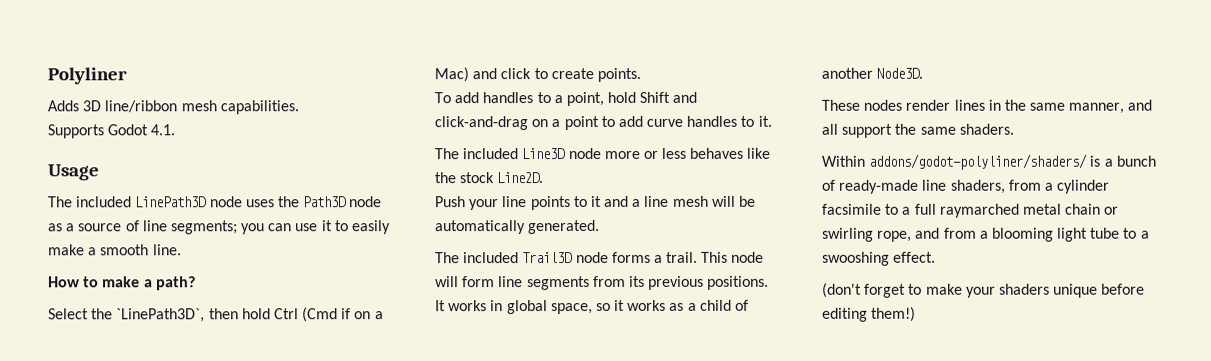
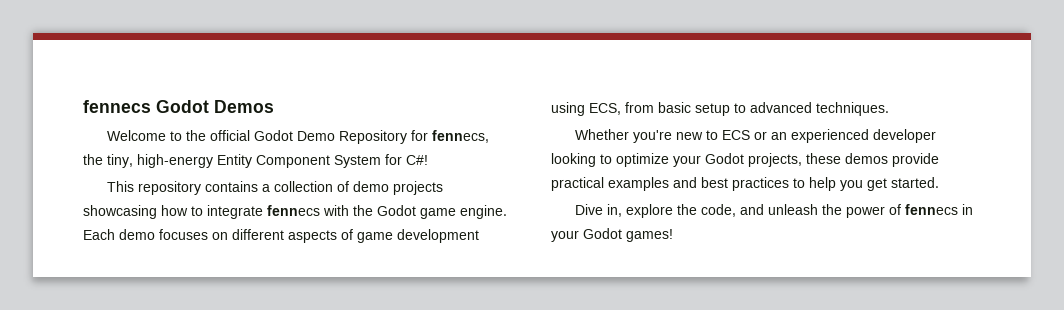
[47,67,127,85] [47,100,299,115] [47,124,176,139] [47,164,99,181] [48,196,383,208] [48,220,392,235] [48,244,182,256] [48,276,196,291] [48,307,384,323] [434,67,641,83] [434,91,698,107] [434,115,772,131] [434,147,771,160] [434,172,545,184] [435,195,757,211] [435,220,601,235] [435,251,765,264] [435,275,770,291] [435,299,750,315] [821,67,924,79] [821,99,1153,114] [821,123,1014,138] [821,153,1156,170] [821,179,1111,194] [822,203,1120,218] [822,227,1150,242] [822,251,937,266] [822,282,1146,298] [822,306,917,322] Polyliner // Adds 3D line/ribbon mesh capabilities. // Supports Godot 4.1. // Usage // The included LinePath3D node uses the Path3D node as a source of line segments; you can use it to easily make a smooth line. // How to make a path? // Select the `LinePath3D`, then hold Ctrl (Cmd if on a Mac) and click to create points. // To add handles to a point, hold Shift and click-and-drag on a point to add curve handles to it. // The included Line3D node more or less behaves like the stock Line2D. // Push your line points to it and a line mesh will be automatically generated. // The included Trail3D node forms a trail. This node will form line segments from its previous positions. It works in global space, so it works as a child of another Node3D. // These nodes render lines in the same manner, and all support the same shaders. // Within addons/godot-polyliner/shaders/ is a bunch of ready-made line shaders, from a cylinder facsimile to a full raymarched metal chain or swirling rope, and from a blooming light tube to a swooshing effect. // (don't forget to make your shaders unique before editing them!) -> [83,100,274,113] [107,130,490,144] [83,154,428,168] [107,181,444,195] [83,205,507,219] [83,229,479,243] [551,102,889,116] [575,129,937,143] [551,153,939,167] [551,177,939,191] [575,204,974,218] [551,228,673,242] fennecs Godot Demos // Welcome to the official Godot Demo Repository for fennecs, the tiny, high-energy Entity Component System for C#! // This repository contains a collection of demo projects showcasing how to integrate fennecs with the Godot game engine. Each demo focuses on different aspects of game development using ECS, from basic setup to advanced techniques. // Whether you're new to ECS or an experienced developer looking to optimize your Godot projects, these demos provide practical examples and best practices to help you get started. // Dive in, explore the code, and unleash the power of fennecs in your Godot games!

